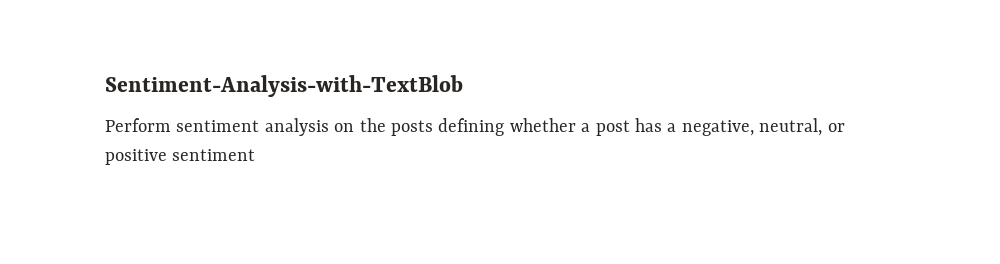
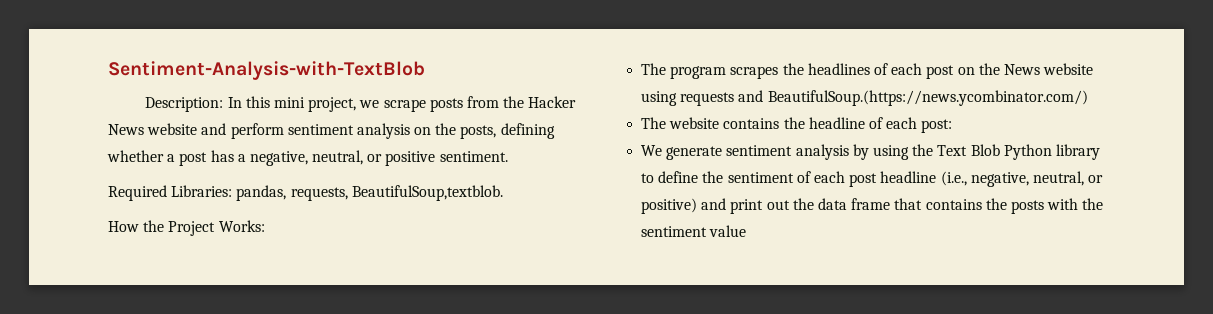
[105,118,171,132] Perform -> [145,96,577,112] [108,123,284,139] Description: In this mini project, we scrape posts from the Hacker News website and perform
[391,120,433,136] posts -> [460,125,497,139] posts,
[172,149,256,161] sentiment -> [439,151,508,162] [108,185,503,201] [108,220,265,236] [641,63,1094,79] [641,90,1088,106] [641,117,953,133] [641,144,1100,160] [641,171,1104,187] [641,198,1104,214] [641,225,747,237] sentiment. // Required Libraries: pandas, requests, BeautifulSoup,textblob. // How the Project Works: // The program scrapes the headlines of each post on the News website using requests and BeautifulSoup.(https://news.ycombinator.com/) // The website contains the headline of each post: // We generate sentiment analysis by using the Text Blob Python library to define the sentiment of each post headline (i.e., negative, neutral, or positive) and print out the data frame that contains the posts with the sentiment value

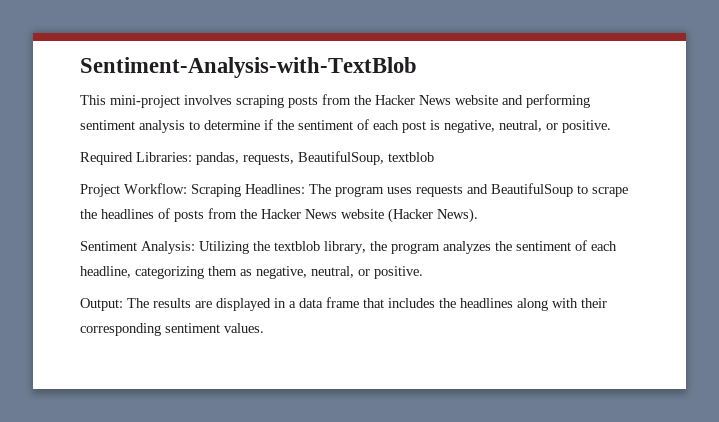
[145,96,426,112] Description: In this mini project, we scrape -> [80,95,284,108] This mini-project involves scraping
[230,123,555,139] [107,150,508,166] perform sentiment analysis on the posts, defining whether a post has a negative, neutral, or positive sentiment. -> [526,94,590,108] [80,119,611,133] performing sentiment analysis to determine if the sentiment of each post is negative, neutral, or positive.
[351,185,503,201] [108,220,265,236] [641,63,1094,79] [641,90,1088,106] [641,117,953,133] [641,144,1100,160] [641,171,1104,187] [641,198,1104,214] [641,225,747,237] BeautifulSoup,textblob. // How the Project Works: // The program scrapes the headlines of each post on the News website using requests and BeautifulSoup.(https://news.ycombinator.com/) // The website contains the headline of each post: // We generate sentiment analysis by using the Text Blob Python library to define the sentiment of each post headline (i.e., negative, neutral, or positive) and print out the data frame that contains the posts with the sentiment value -> [298,151,434,165] [80,183,628,197] [80,208,478,223] [80,240,617,254] [80,266,423,279] [80,297,607,311] [80,323,264,336] BeautifulSoup, textblob // Project Workflow: Scraping Headlines: The program uses requests and BeautifulSoup to scrape the headlines of posts from the Hacker News website (Hacker News). // Sentiment Analysis: Utilizing the textblob library, the program analyzes the sentiment of each headline, categorizing them as negative, neutral, or positive. // Output: The results are displayed in a data frame that includes the headlines along with their corresponding sentiment values.

